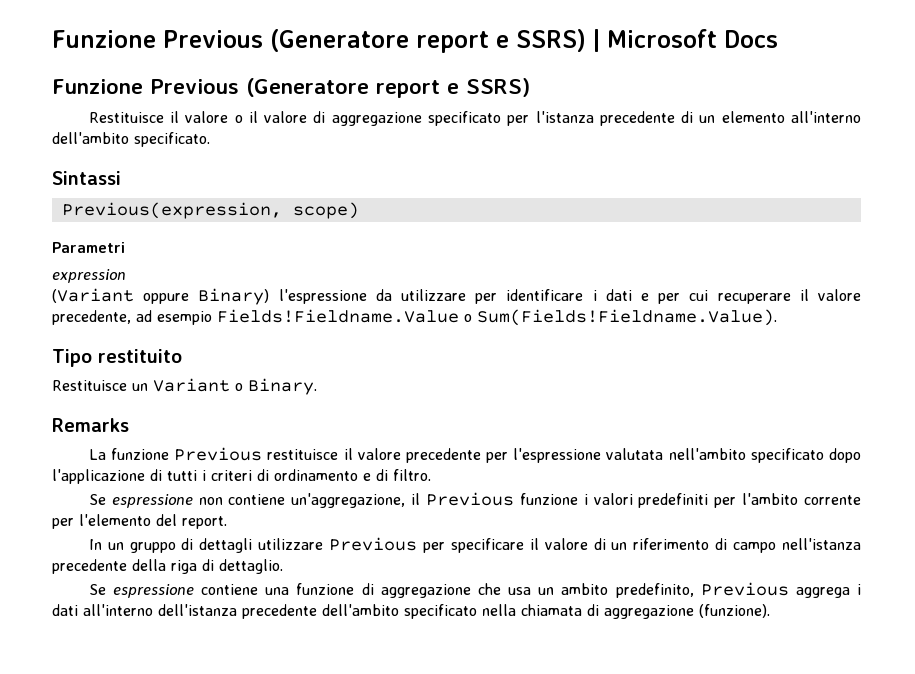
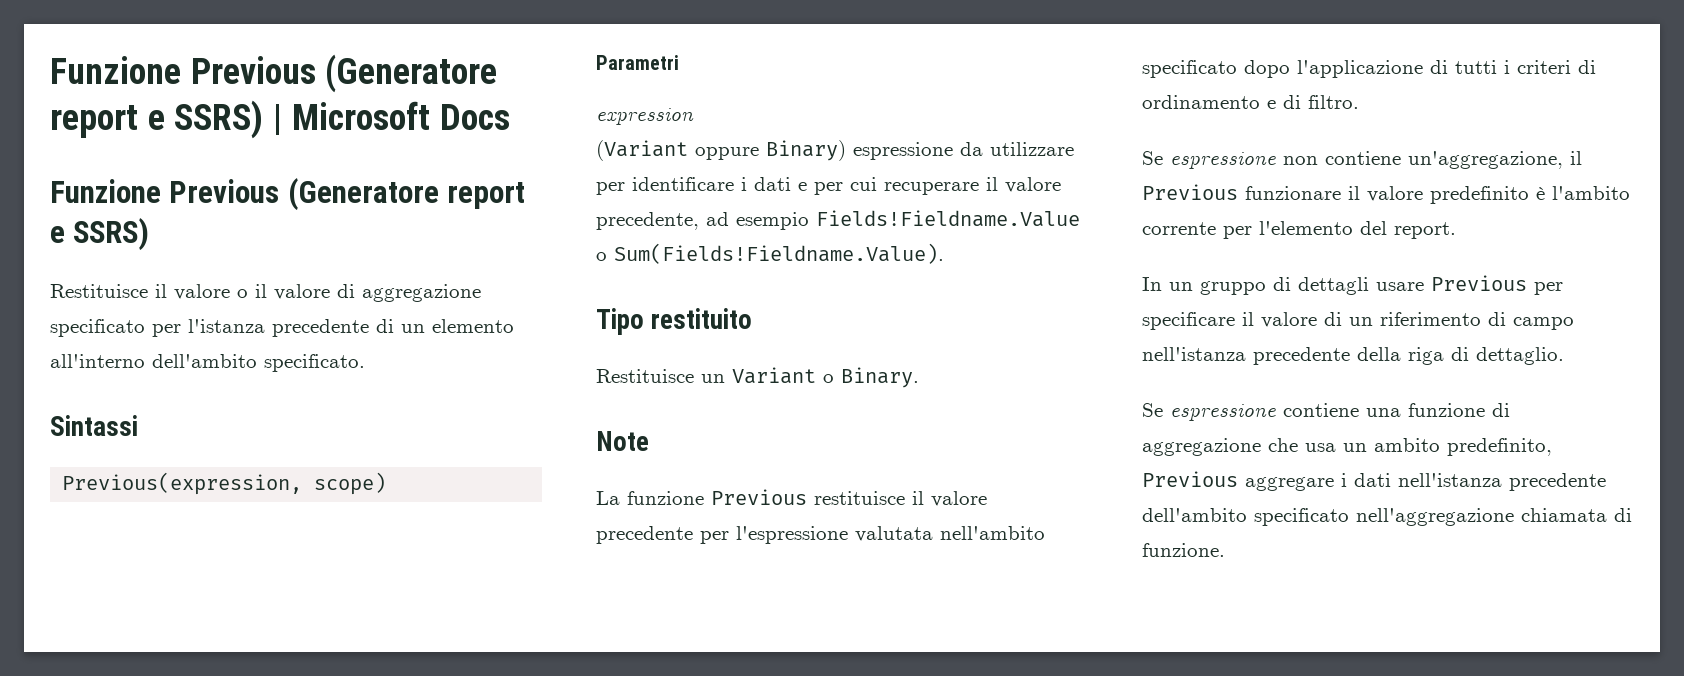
[278,289,367,304] l'espressione -> [853,142,953,160] espressione
[52,418,129,432] Remarks -> [596,431,649,451] Note
[519,493,737,508] funzione i valori predefiniti per -> [1245,186,1545,204] funzionare il valore predefinito è
[258,538,324,550] utilizzare -> [1376,282,1424,291] usare
[795,584,861,598] [52,604,237,616] aggrega i dati all'interno dell'istanza -> [1245,473,1502,491] aggregare i dati nell'istanza
[482,604,516,616] nella -> [1356,508,1514,526] nell'aggregazione
[604,604,770,619] aggregazione (funzione). -> [1142,543,1225,557] funzione.

